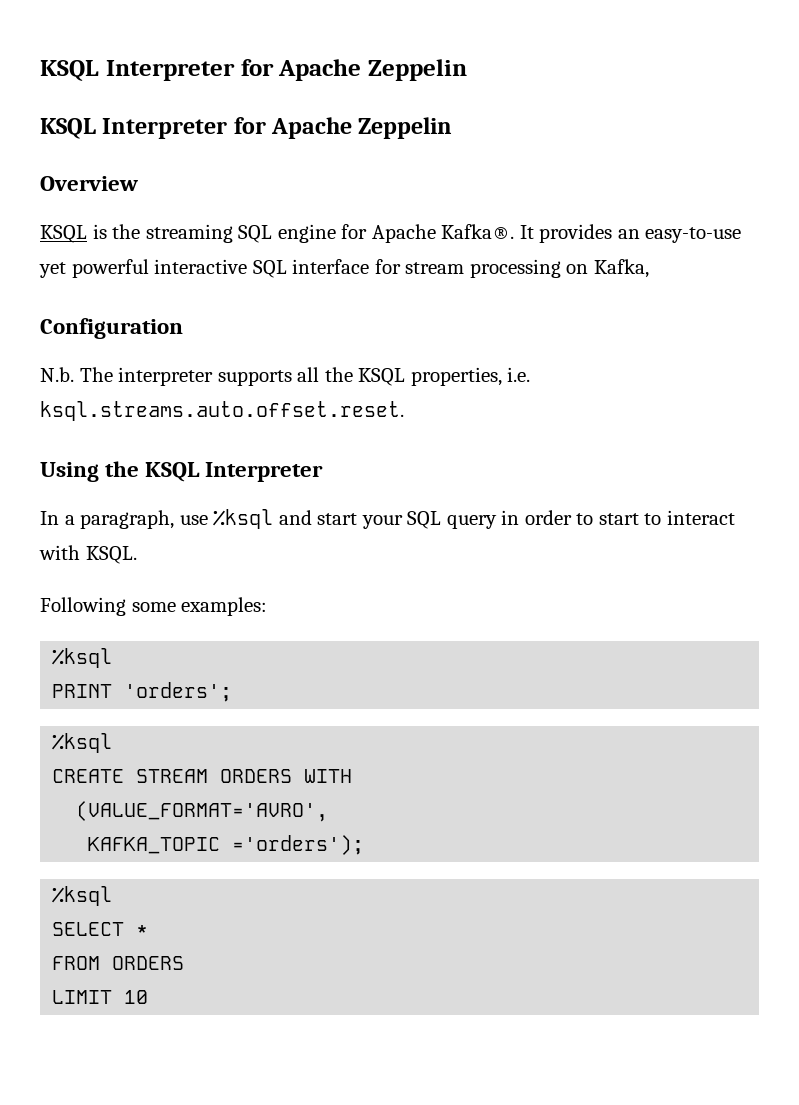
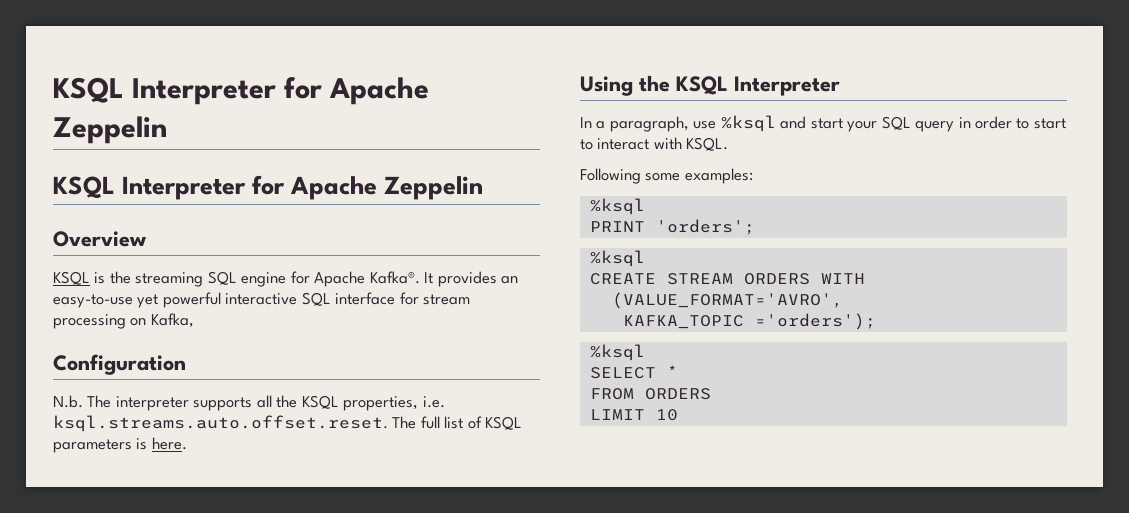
(404, 411) none -> [392,416,523,430] [53,437,187,453] The full list of KSQL parameters is here.

